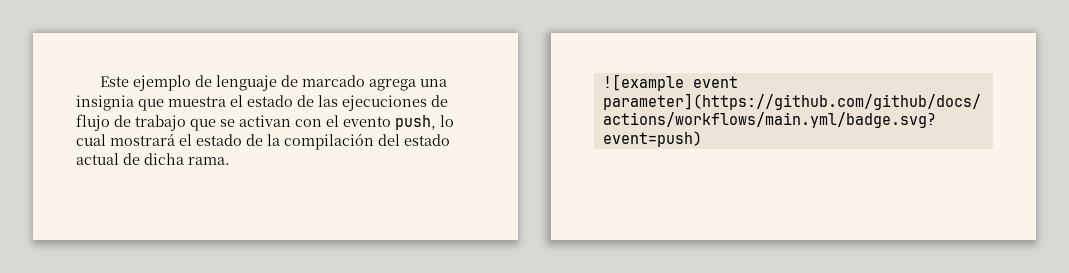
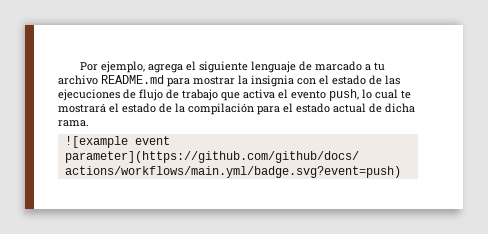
[99,75,447,91] [76,95,226,111] Este ejemplo de lenguaje de marcado agrega una insignia que muestra -> [80,61,386,73] [58,75,316,87] Por ejemplo, agrega el siguiente lenguaje de marcado a tu archivo README.md para mostrar la insignia con
[220,115,322,127] se activan con -> [243,89,275,99] activa
(106, 140) none -> [401,90,411,99] te
[378,134,400,146] del -> [257,103,293,115] para el

